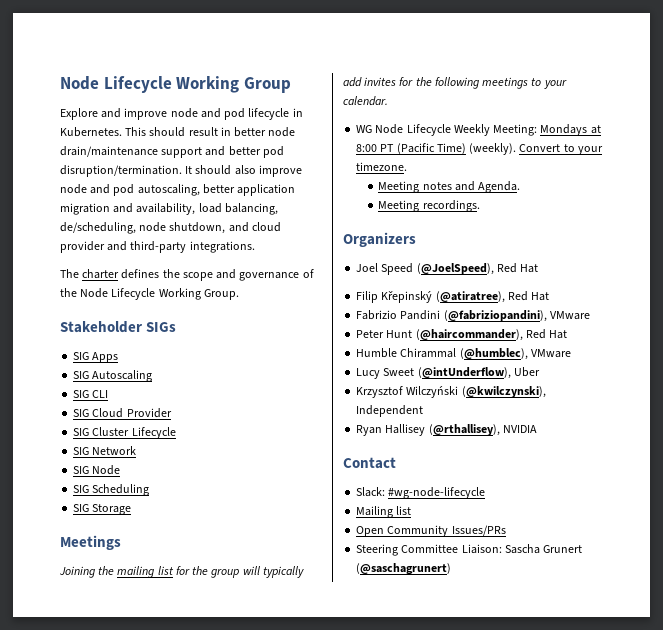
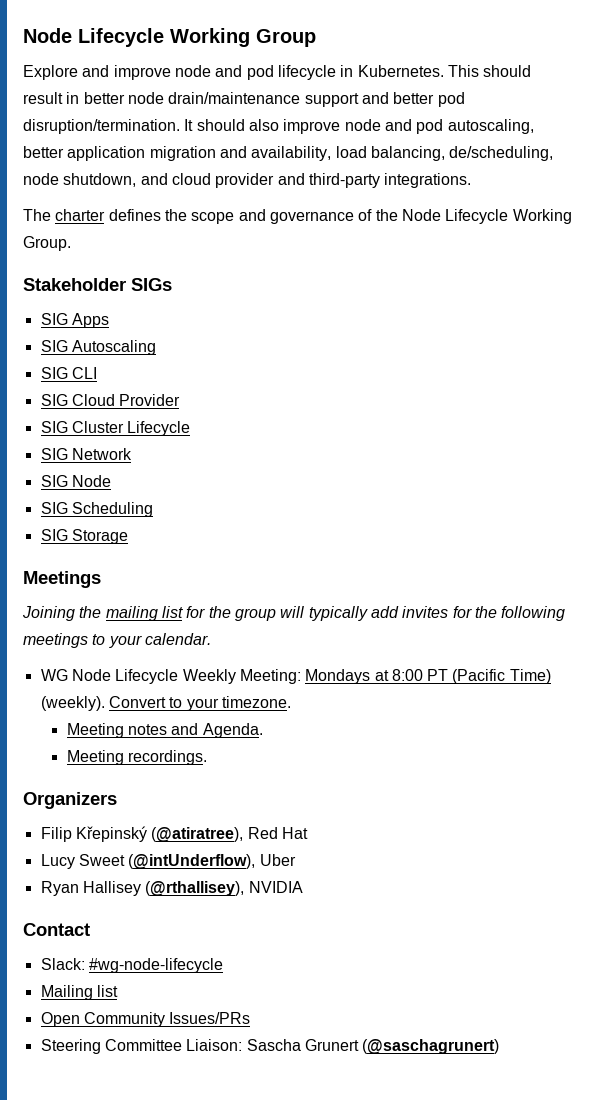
[356,263,539,275] // Joel Speed (@JoelSpeed), Red Hat -> (117, 800) none
[356,310,590,322] [356,329,568,341] [356,348,571,360] // Fabrizio Pandini (@fabriziopandini), VMware // Peter Hunt (@haircommander), Red Hat // Humble Chirammal (@humblec), VMware -> (308, 833) none
[356,386,546,398] [356,405,424,417] // Krzysztof Wilczyński (@kwilczynski), Independent -> (296, 860) none

